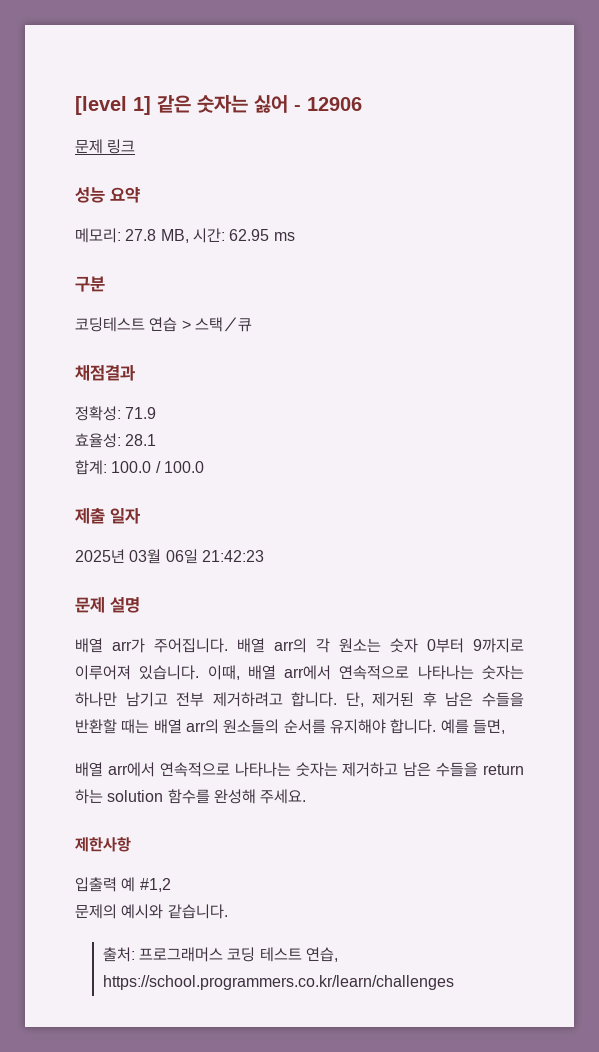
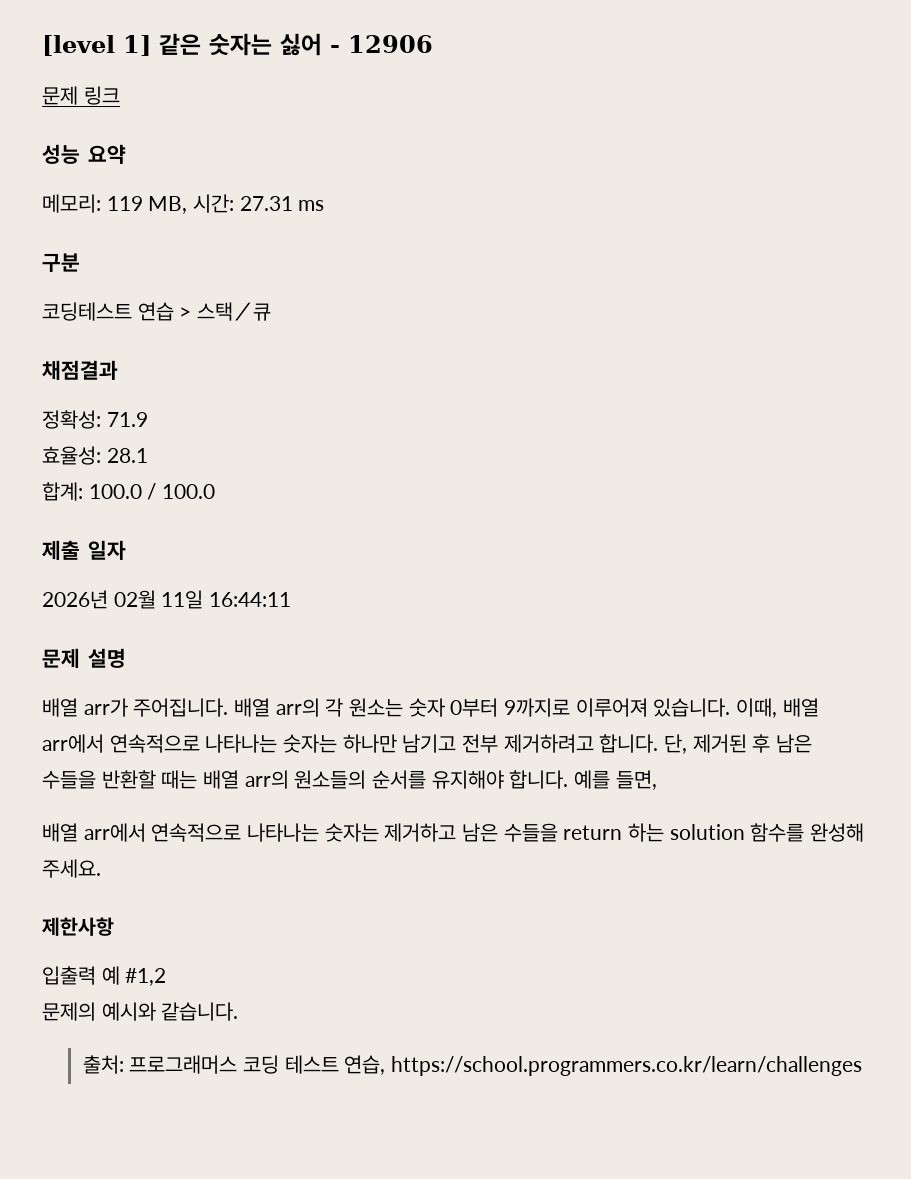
[125,229,157,241] 27.8 -> [106,196,143,211] 119
[229,229,270,241] 62.95 -> [239,196,293,211] 27.31
[75,549,264,564] 2025년 03월 06일 21:42:23 -> [42,590,292,609] 2026년 02월 11일 16:44:11

